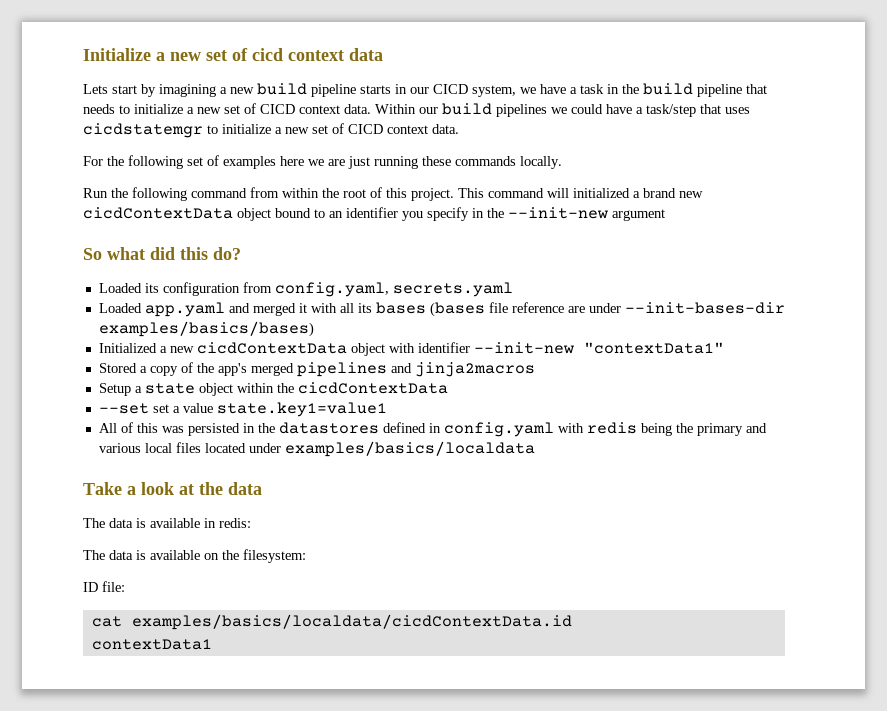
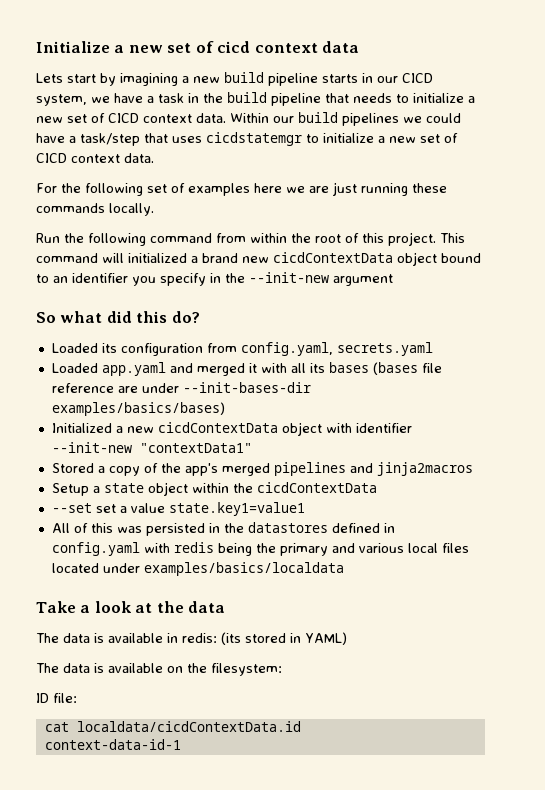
(251, 523) none -> [221,632,347,645] (its stored in YAML)
[131,614,572,630] [91,639,212,650] examples/basics/localdata/cicdContextData.id // contextData1 -> [76,721,301,732] [44,739,181,750] localdata/cicdContextData.id // context-data-id-1

